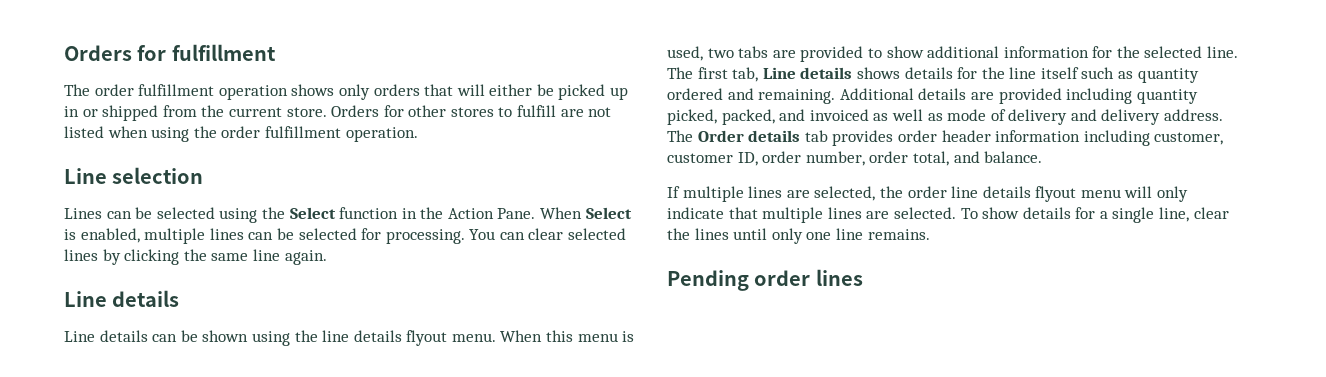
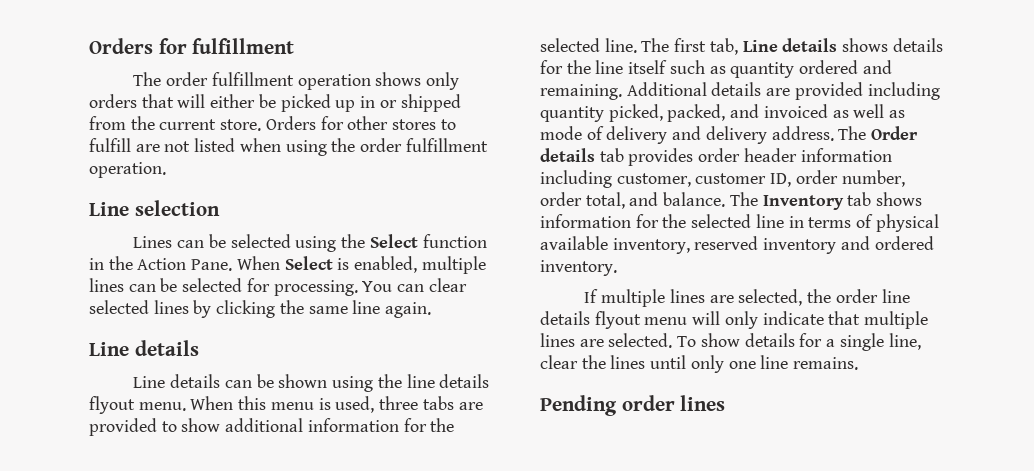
[707,48,734,58] two -> [379,396,419,410] three
(1043, 157) none -> [729,192,923,210] [540,214,939,232] [540,236,934,254] [540,260,617,276] The Inventory tab shows information for the selected line in terms of physical available inventory, reserved inventory and ordered inventory.

